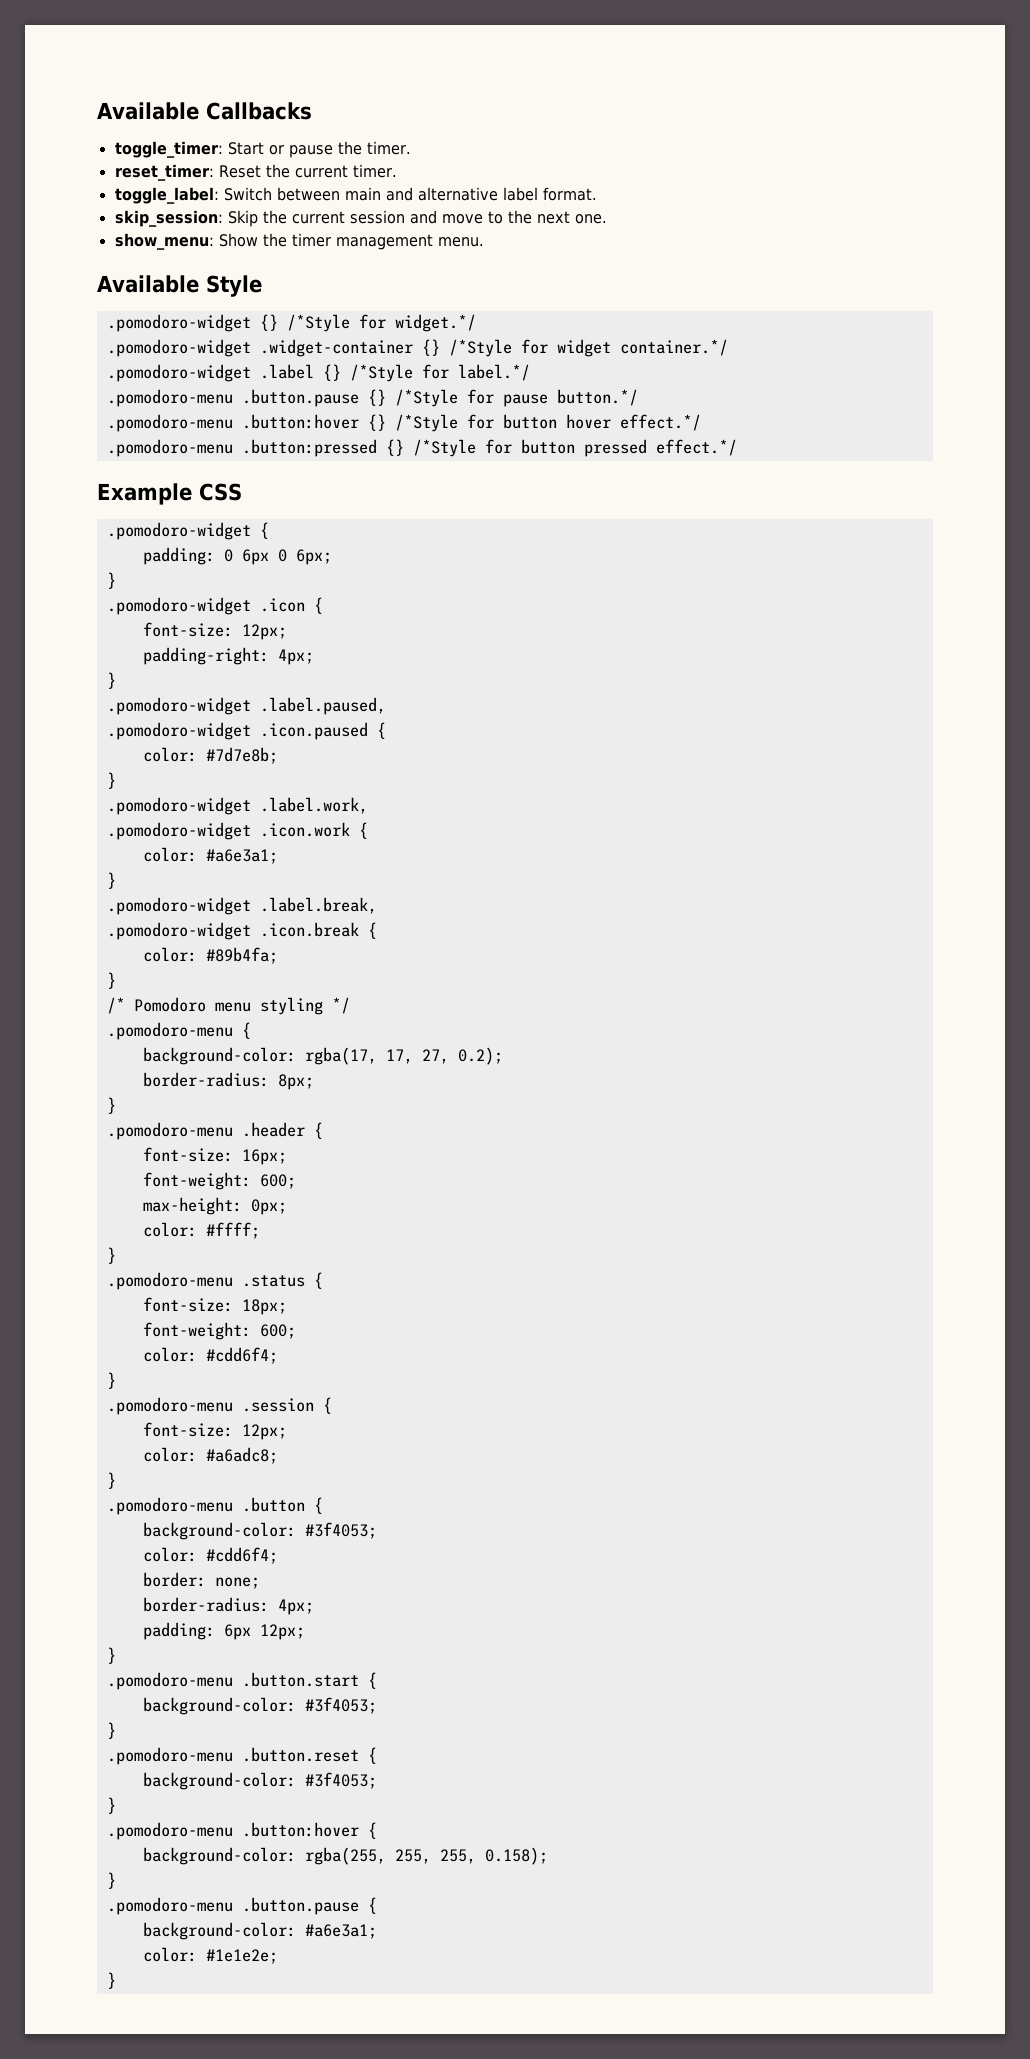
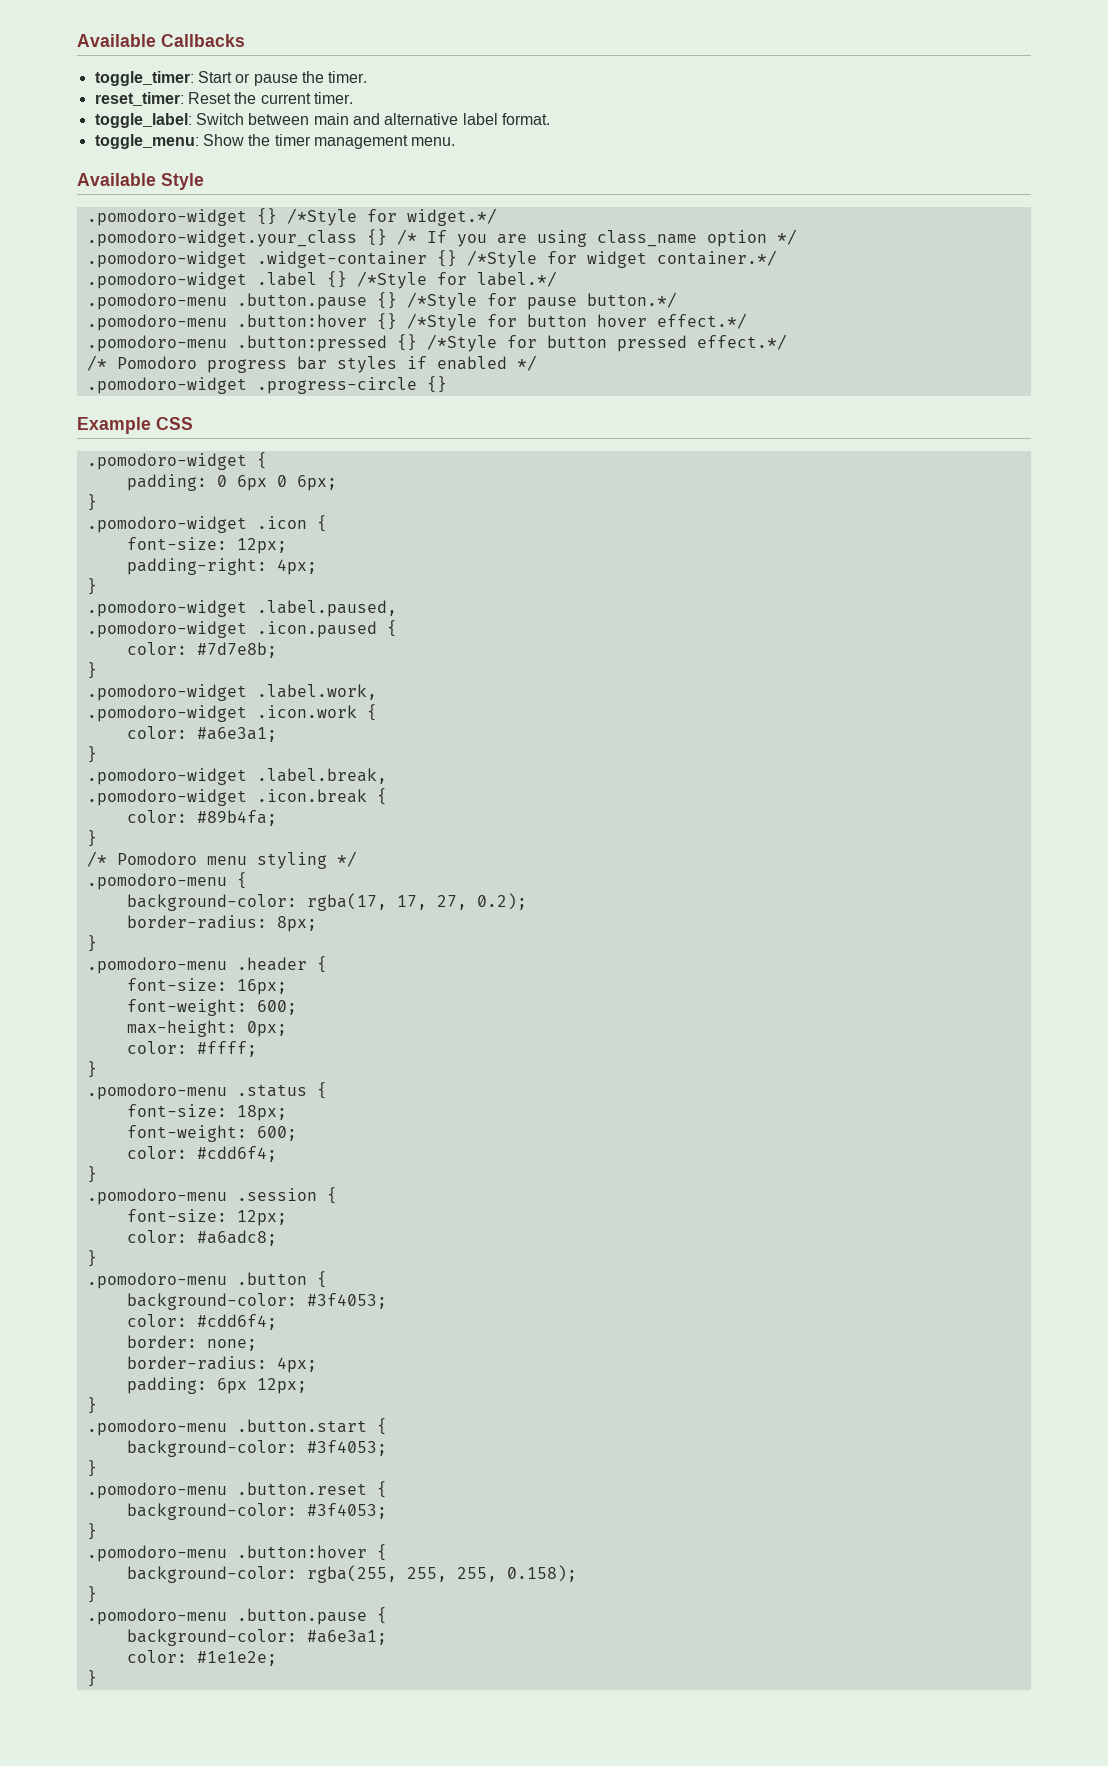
[114,210,607,227] [114,233,214,250] skip_session: Skip the current session and move to the next one. // show_menu: -> [94,134,199,149] toggle_menu:
(476, 323) none -> [86,229,797,247] // .pomodoro-widget.your_class {} /* If you are using class_name option */
(737, 447) none -> [86,355,537,373] [86,376,447,394] // /* Pomodoro progress bar styles if enabled */ // .pomodoro-widget .progress-circle {}

